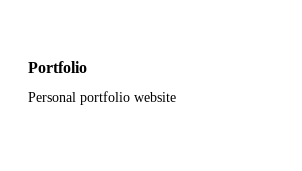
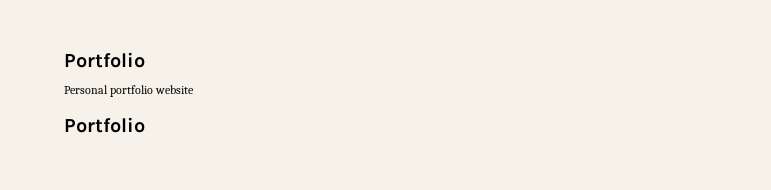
(176, 97) none -> [64,117,145,133] // Portfolio

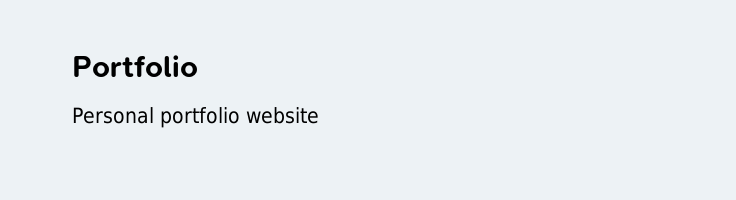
[64,117,145,133] // Portfolio -> (319, 115) none

